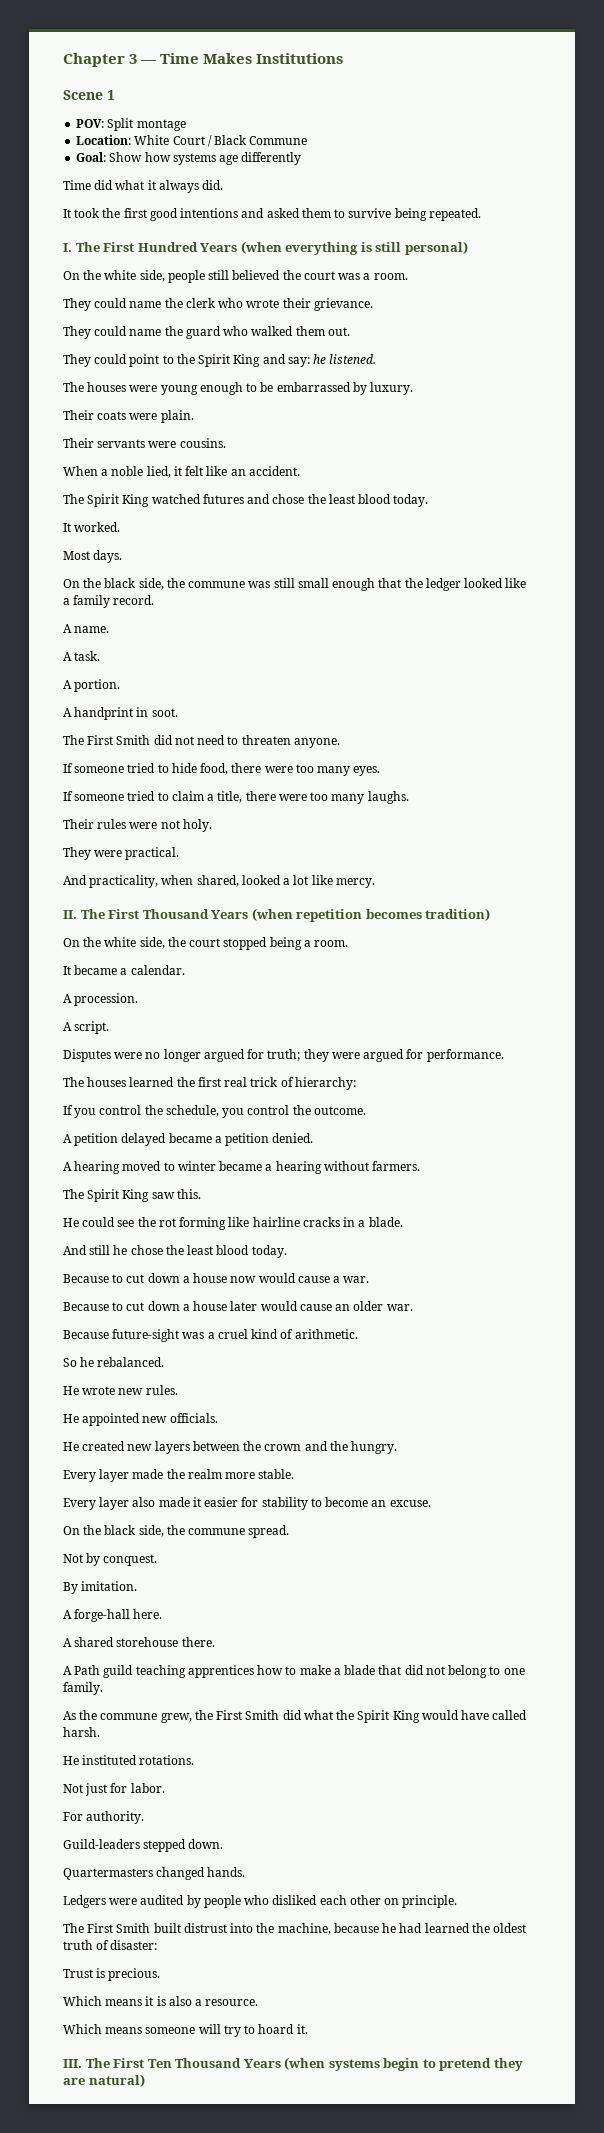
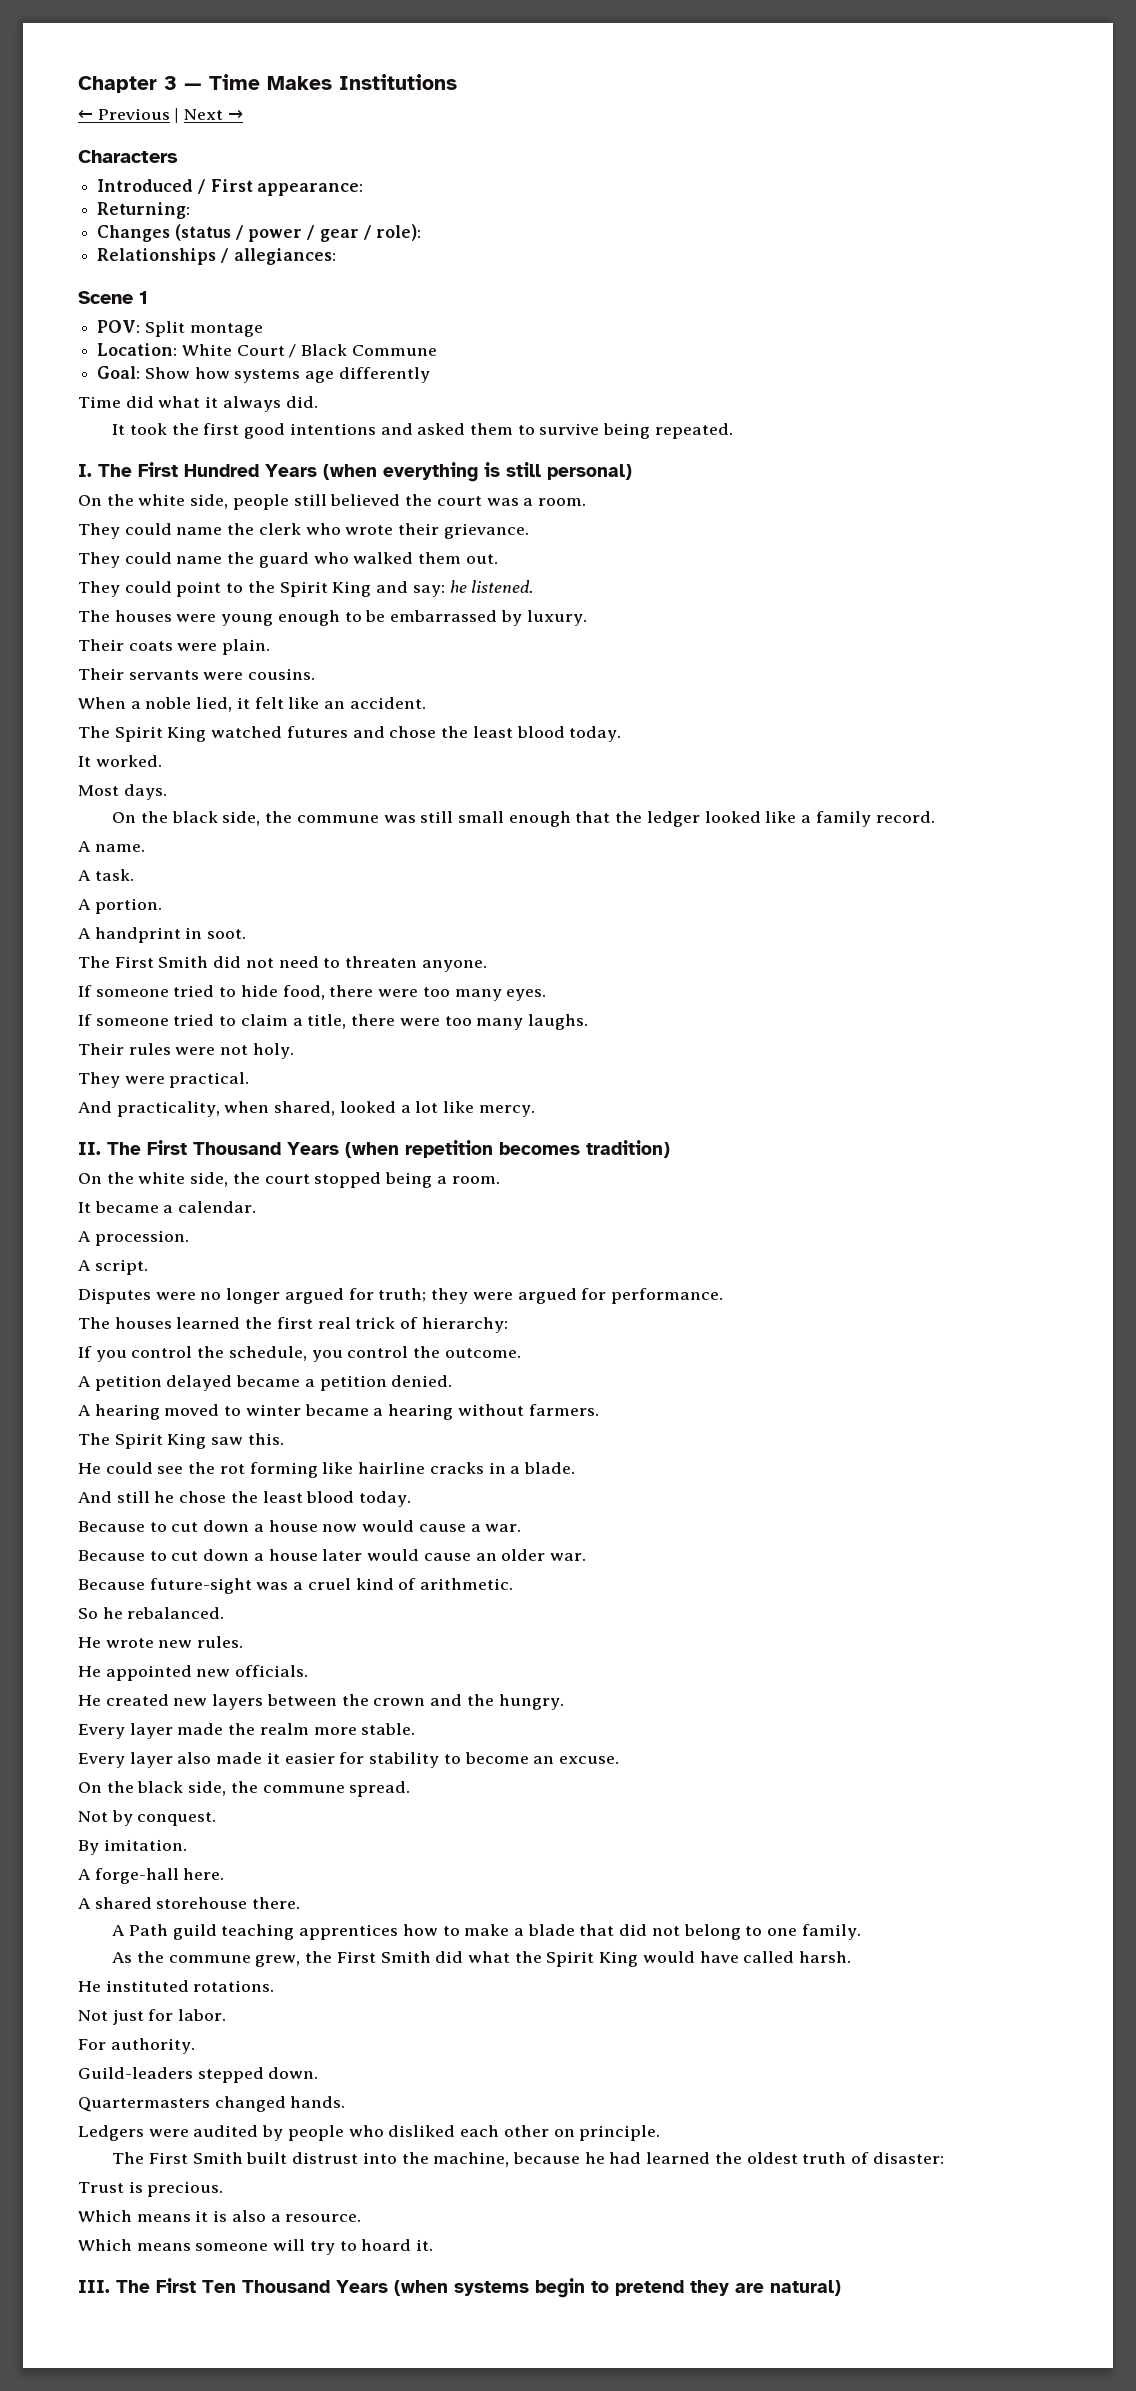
(344, 58) none -> [78,108,243,123] [78,150,178,163] [97,179,364,196] [97,202,191,219] [97,224,422,242] [97,248,336,265] // ← Previous | Next → // Characters // Introduced / First appearance: // Returning: // Changes (status / power / gear / role): // Relationships / allegiances:

